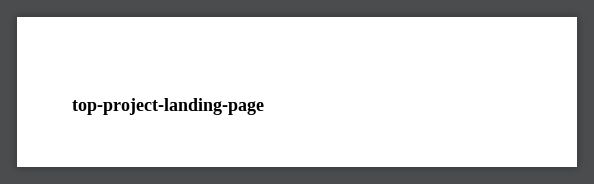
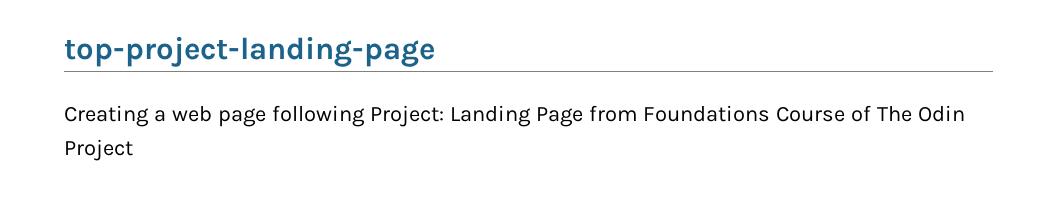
(264, 106) none -> [64,105,966,127] [64,139,133,161] // Creating a web page following Project: Landing Page from Foundations Course of The Odin Project

